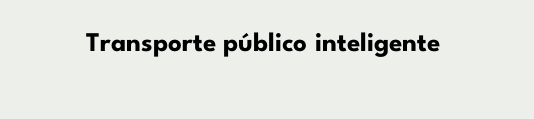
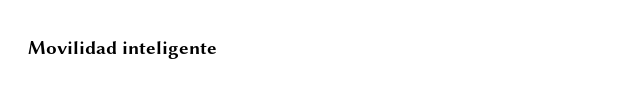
[86,32,308,57] Transporte público -> [28,41,117,54] Movilidad

